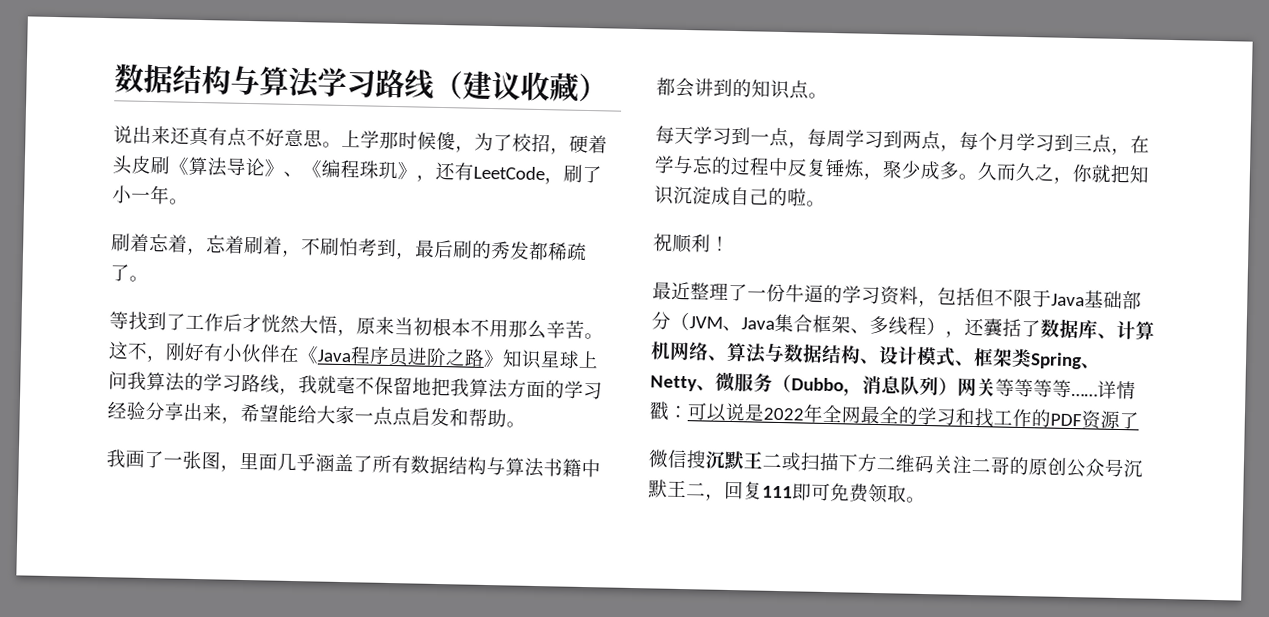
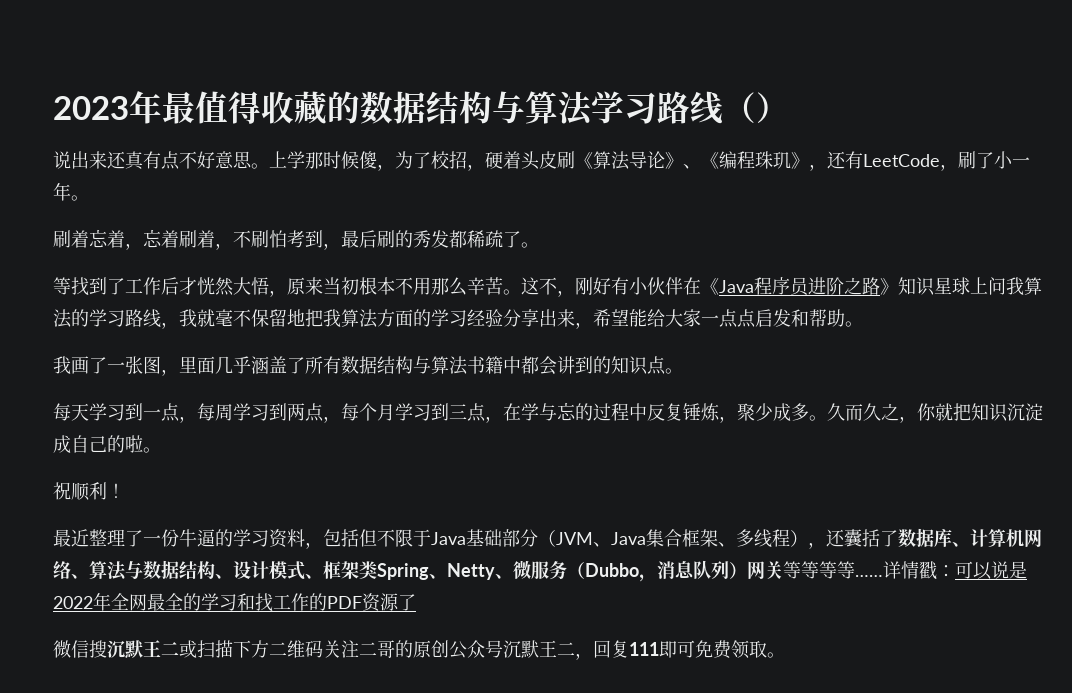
(114, 78) none -> [53,91,360,125] 2023年最值得收藏的
[462,70,579,102] 建议收藏 -> (756, 107) none

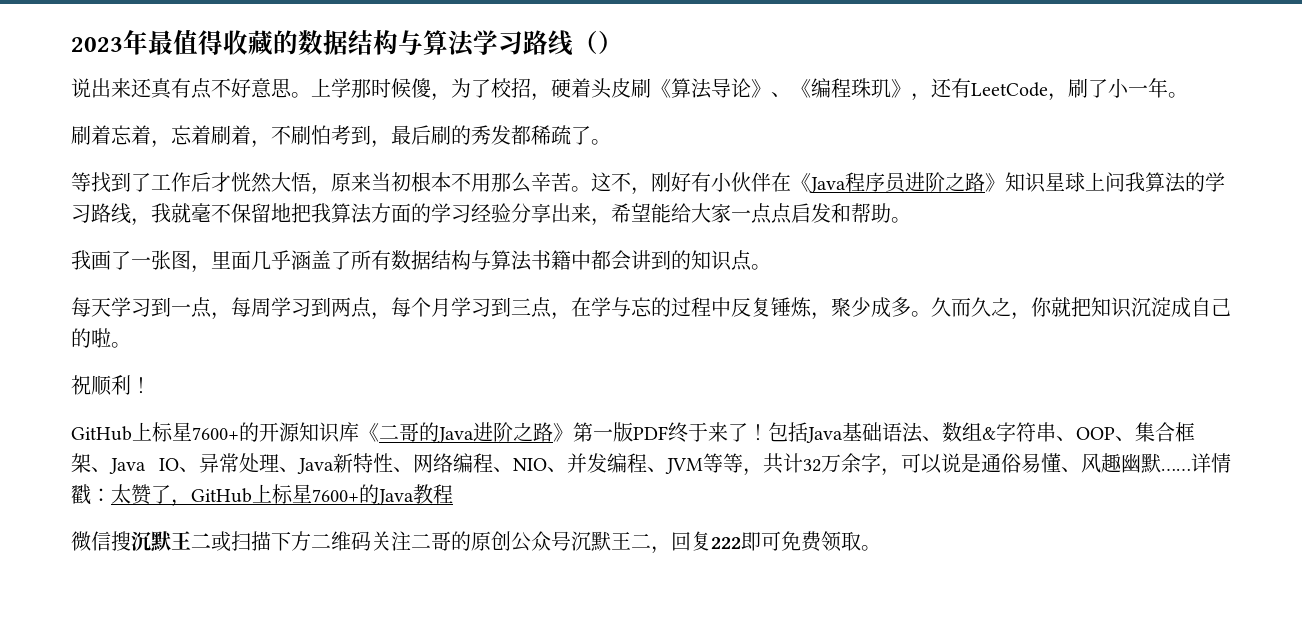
[53,528,1042,549] [53,560,1027,582] [53,592,416,612] 最近整理了一份牛逼的学习资料，包括但不限于Java基础部分（JVM、Java集合框架、多线程），还囊括了数据库、计算机网络、算法与数据结构、设计模式、框架类Spring、Netty、微服务（Dubbo，消息队列）网关等等等等……详情戳：可以说是2022年全网最全的学习和找工作的PDF资源了 -> [71,422,1195,443] [71,453,1231,476] [71,484,453,507] GitHub上标星7600+的开源知识库《二哥的Java进阶之路》第一版PDF终于来了！包括Java基础语法、数组&字符串、OOP、集合框架、Java IO、异常处理、Java新特性、网络编程、NIO、并发编程、JVM等等，共计32万余字，可以说是通俗易懂、风趣幽默……详情戳：太赞了，GitHub上标星7600+的Java教程
[629,642,659,656] 111 -> [711,537,741,549] 222

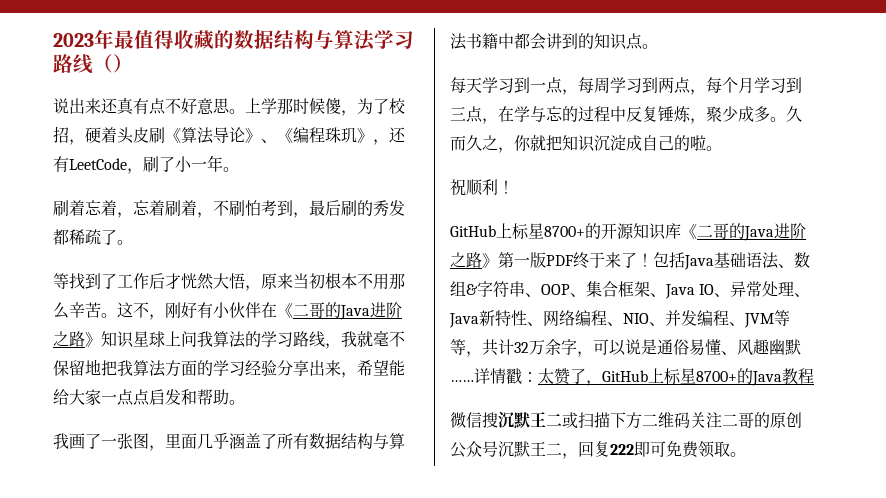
[809,172,907,193] Java程序员 -> [293,302,370,320] 二哥的Java
[192,427,239,440] 7600+ -> [544,226,585,237] 8700+
[312,489,359,502] 7600+ -> [696,371,737,382] 8700+

